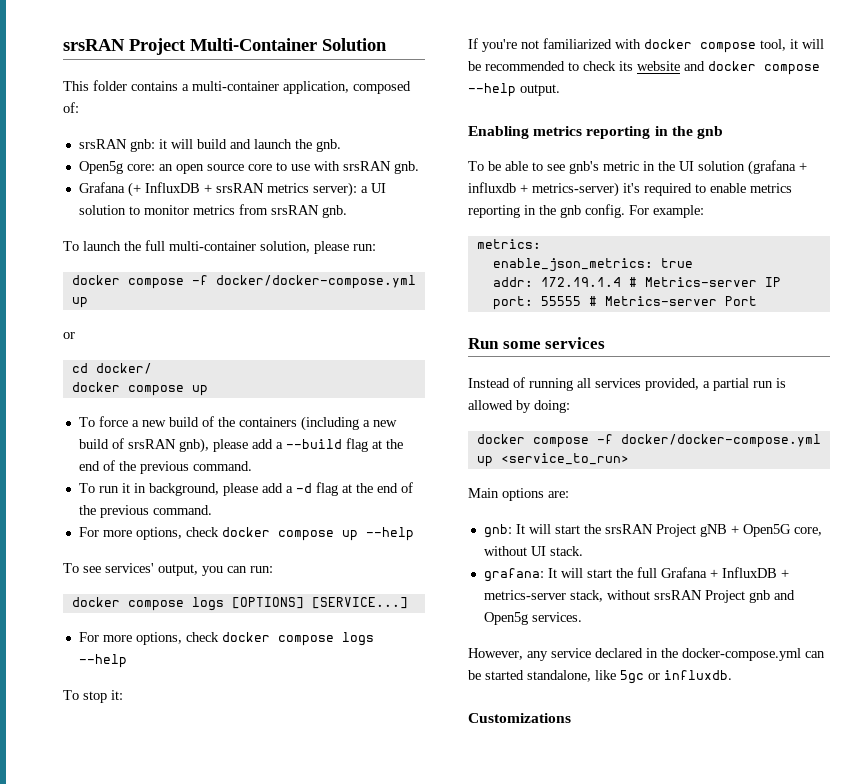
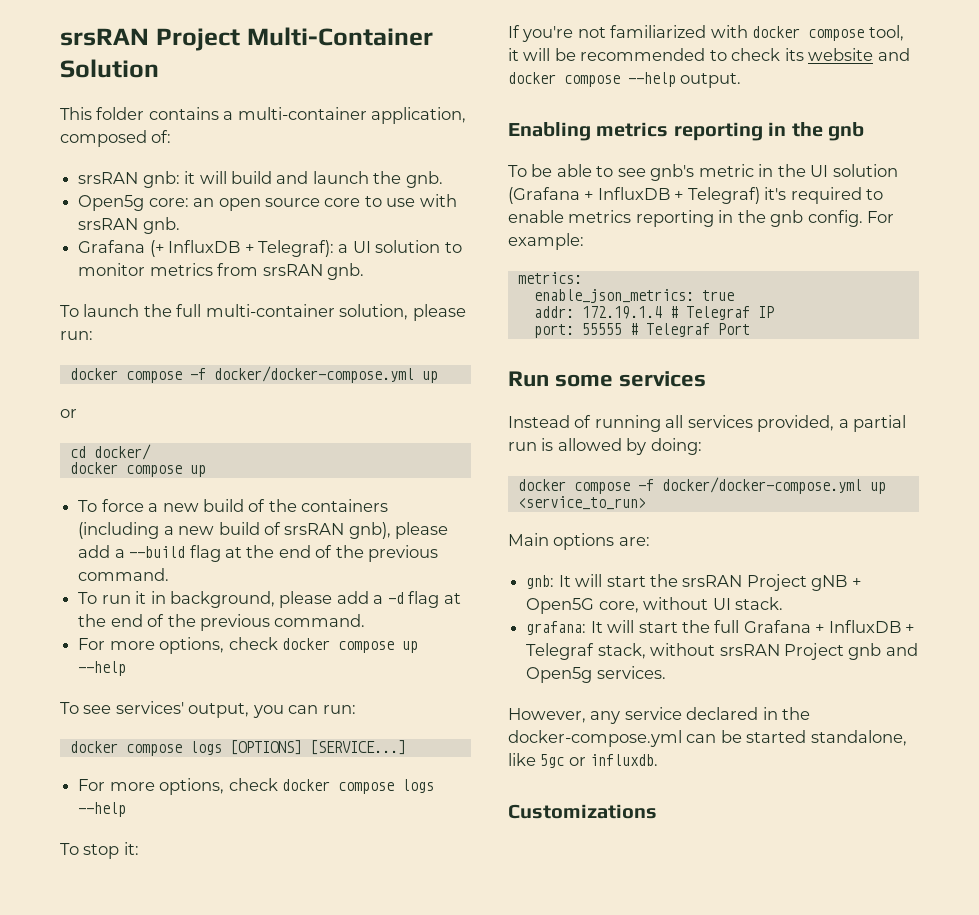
[215,182,357,197] srsRAN metrics server): -> [257,240,334,257] Telegraf):
[748,160,807,175] [468,182,619,197] (grafana + influxdb + metrics-server) -> [508,187,760,204] (Grafana + InfluxDB + Telegraf)
[644,277,757,287] Metrics-server -> [685,306,750,320] Telegraf
[604,296,717,306] Metrics-server -> [645,323,710,337] Telegraf
[483,590,566,600] metrics-server -> [526,643,595,660] Telegraf

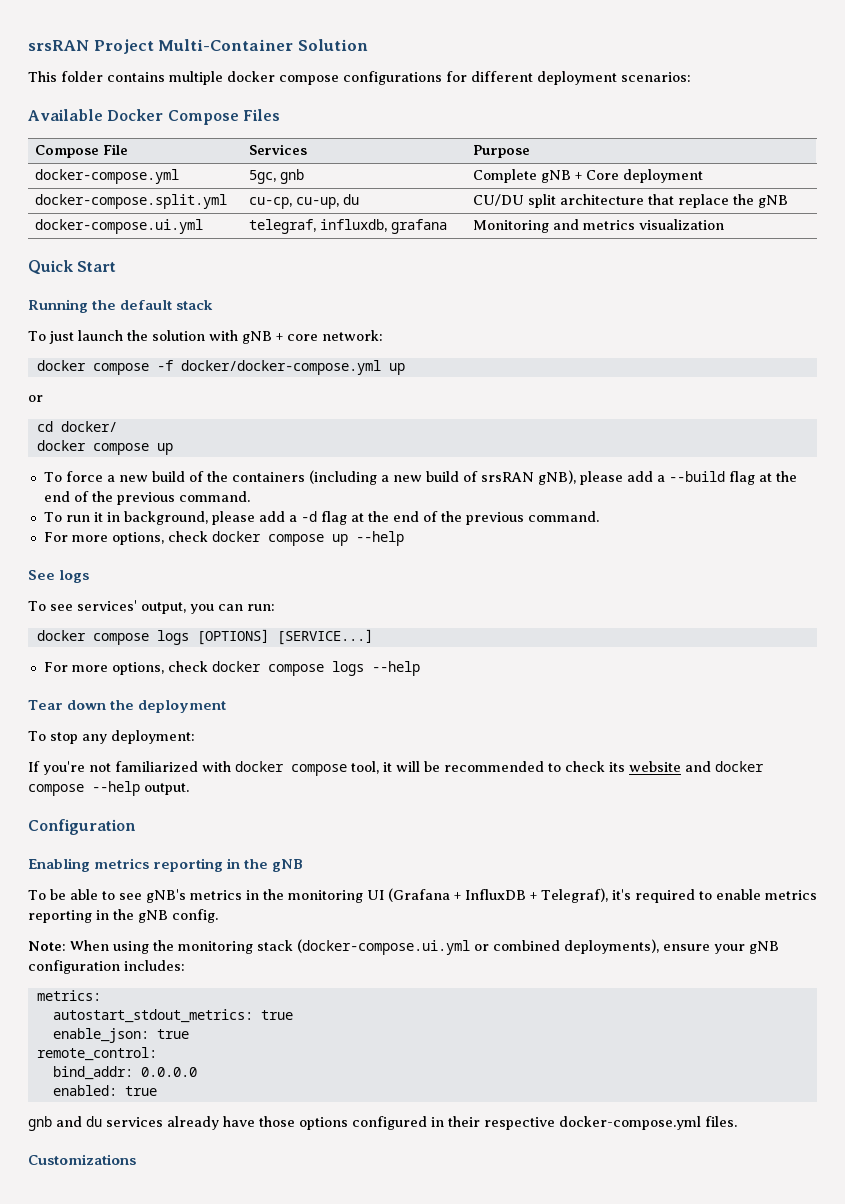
[223,107,467,124] [60,130,172,147] [78,171,443,188] [78,194,457,211] [78,217,180,234] [78,240,462,257] [78,263,364,280] [60,304,466,321] [60,331,93,340] a multi-container application, composed of: // srsRAN gnb: it will build and launch the gnb. // Open5g core: an open source core to use with srsRAN gnb. // Grafana (+ InfluxDB + Telegraf): a UI solution to monitor metrics from srsRAN gnb. // To launch the full multi-container solution, please run: -> [169,71,691,85] [28,109,280,125] [34,144,128,158] [248,144,307,155] [472,145,530,158] [34,169,179,184] [248,169,304,184] [472,169,703,183] [34,194,227,209] [248,194,359,209] [472,194,788,208] [34,219,203,234] [248,219,447,234] [472,219,724,233] [28,260,117,275] [28,299,214,313] [28,330,383,344] multiple docker compose configurations for different deployment scenarios: // Available Docker Compose Files // Compose File | Services | Purpose // docker-compose.yml | 5gc, gnb | Complete gNB + Core deployment // docker-compose.split.yml | cu-cp, cu-up, du | CU/DU split architecture that replace the gNB // docker-compose.ui.yml | telegraf, influxdb, grafana | Monitoring and metrics visualization // Quick Start // Running the default stack // To just launch the solution with gNB + core network:
[348,522,391,539] gnb), -> [537,470,576,485] gNB),
(127, 668) none -> [28,570,90,583] // See logs
(127, 809) none -> [28,700,227,713] // Tear down the deployment
[123,842,139,855] it: -> [81,730,195,744] any deployment:
(742, 80) none -> [28,819,136,835] // Configuration
[828,122,864,141] gnb -> [272,859,303,872] gNB
[650,164,898,181] gnb's metric in the UI solution -> [145,889,384,903] gNB's metrics in the monitoring UI
[687,187,760,204] Telegraf) -> [540,888,608,903] Telegraf),
[770,210,804,227] gnb -> [138,910,168,923] gNB
[867,211,895,223] [508,233,584,250] For example: -> [28,939,779,955] [28,960,185,974] // Note: When using the monitoring stack (docker-compose.ui.yml or combined deployments), ensure your gNB configuration includes:
[533,289,734,303] [533,306,774,320] [533,323,750,338] [508,371,707,387] [508,415,907,432] [508,438,702,455] [517,477,886,494] [517,496,646,510] [508,533,650,550] [526,574,861,591] [526,597,783,614] [526,620,915,635] [526,643,918,660] [526,666,666,683] [508,707,811,724] [508,730,907,747] [508,753,659,768] enable_json_metrics: true // addr: 172.19.1.4 # Telegraf IP // port: 55555 # Telegraf Port // Run some services // Instead of running all services provided, a partial run is allowed by doing: // docker compose -f docker/docker-compose.yml up <service_to_run> // Main options are: // gnb: It will start the srsRAN Project gNB + Open5G core, without UI stack. // grafana: It will start the full Grafana + InfluxDB + Telegraf stack, without srsRAN Project gnb and Open5g services. // However, any service declared in the docker-compose.yml can be started standalone, like 5gc or influxdb. -> [52,1009,293,1023] [52,1028,189,1043] [36,1047,157,1061] [52,1066,197,1080] [52,1085,157,1096] [28,1116,737,1131] autostart_stdout_metrics: true // enable_json: true // remote_control: // bind_addr: 0.0.0.0 // enabled: true // gnb and du services already have those options configured in their respective docker-compose.yml files.

